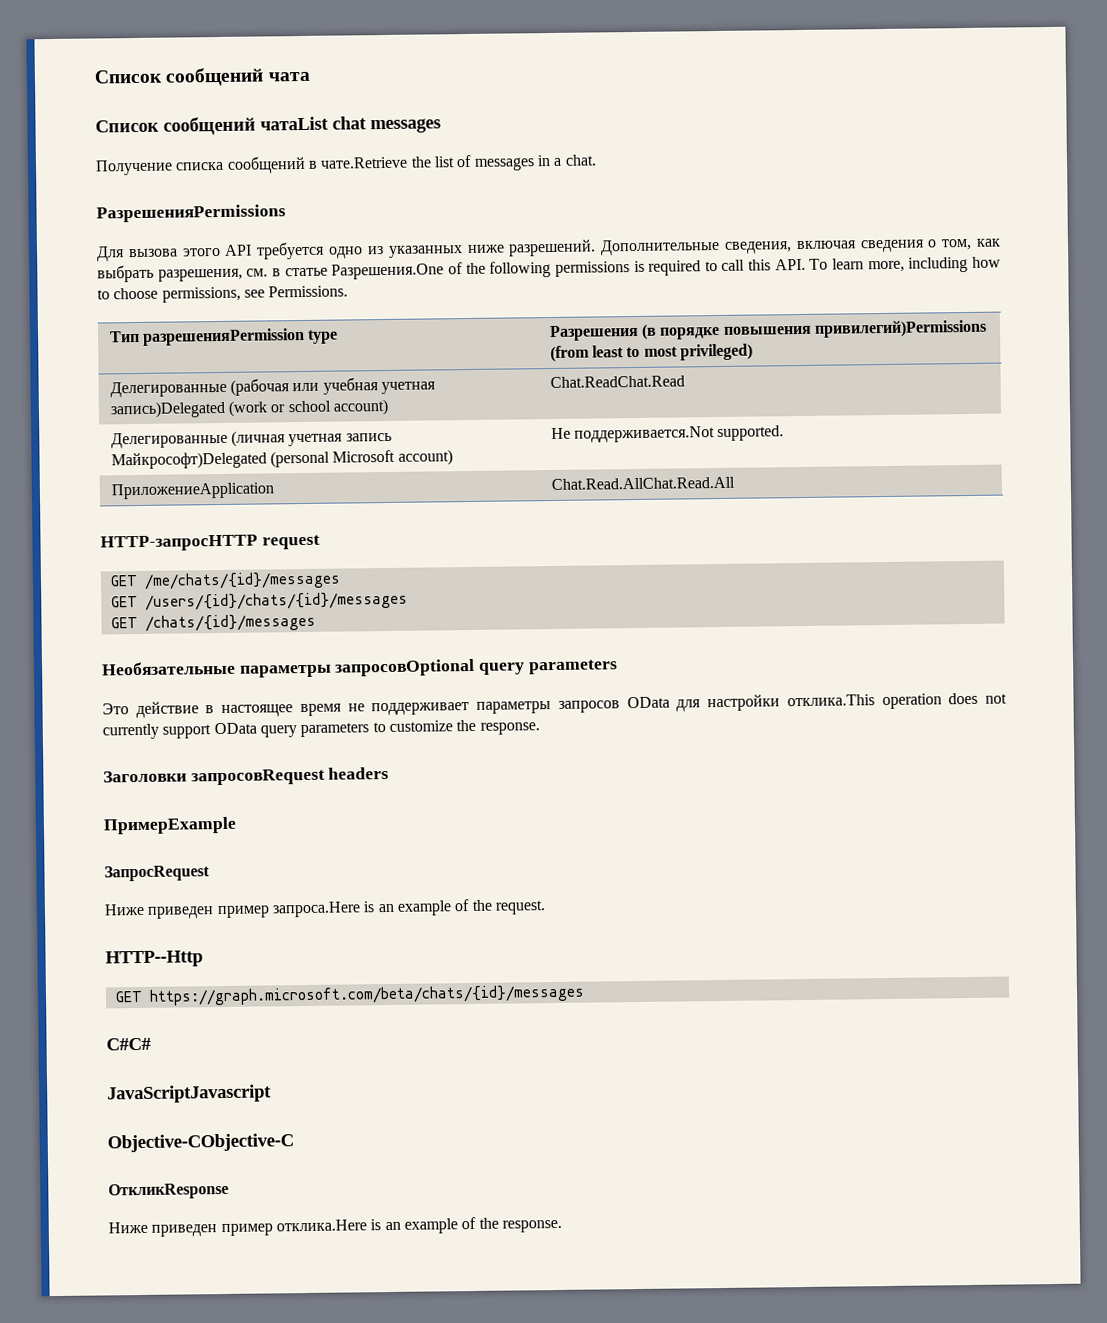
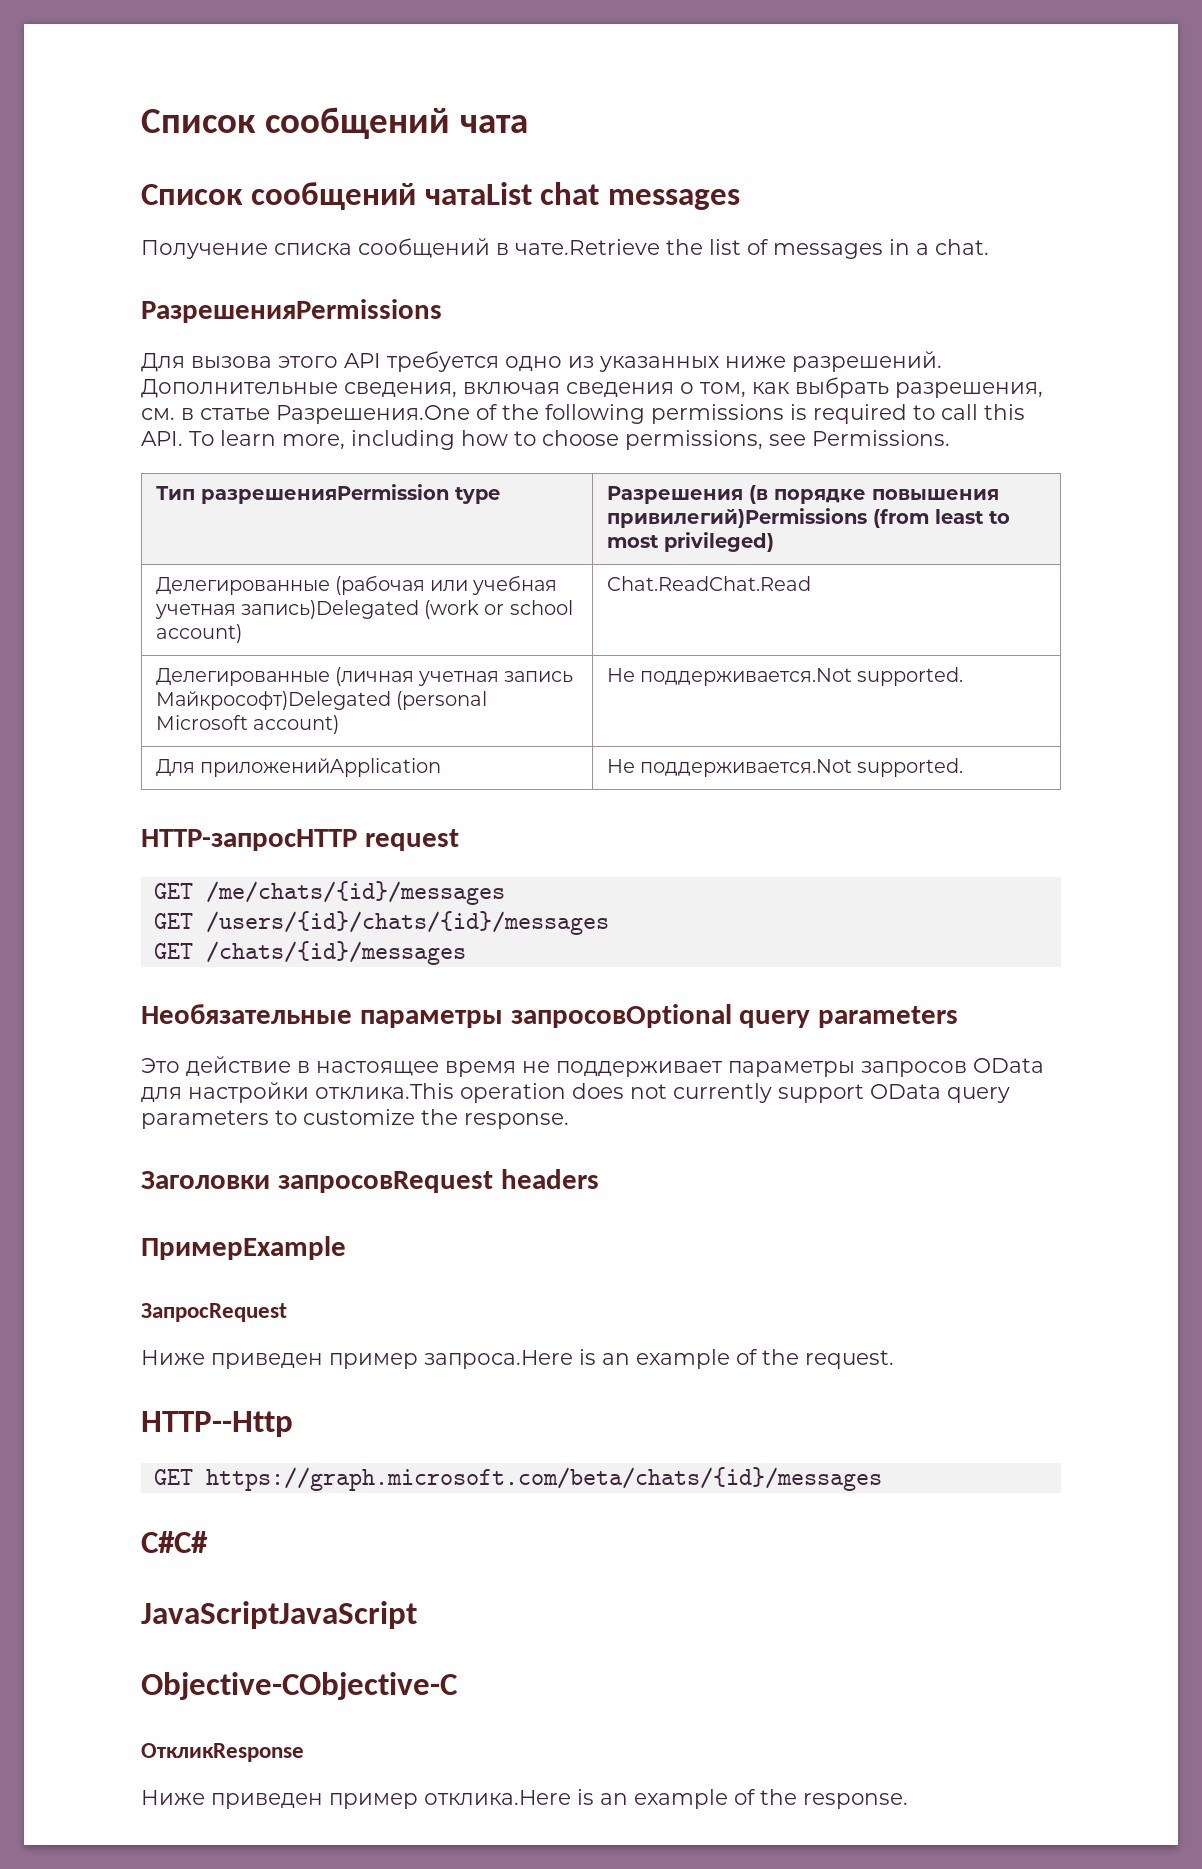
[110,482,275,500] [550,476,735,491] ПриложениеApplication | Chat.Read.AllChat.Read.All -> [155,758,441,777] [606,758,964,777] Для приложенийApplication | Не поддерживается.Not supported.
[107,1084,272,1104] JavaScriptJavascript -> [141,1601,417,1629] JavaScriptJavaScript

